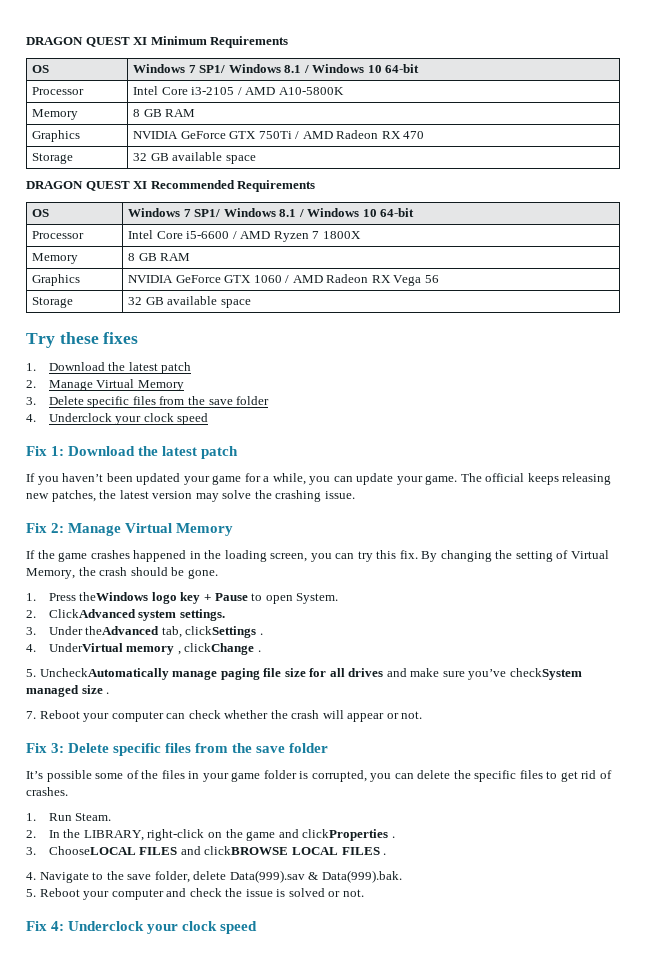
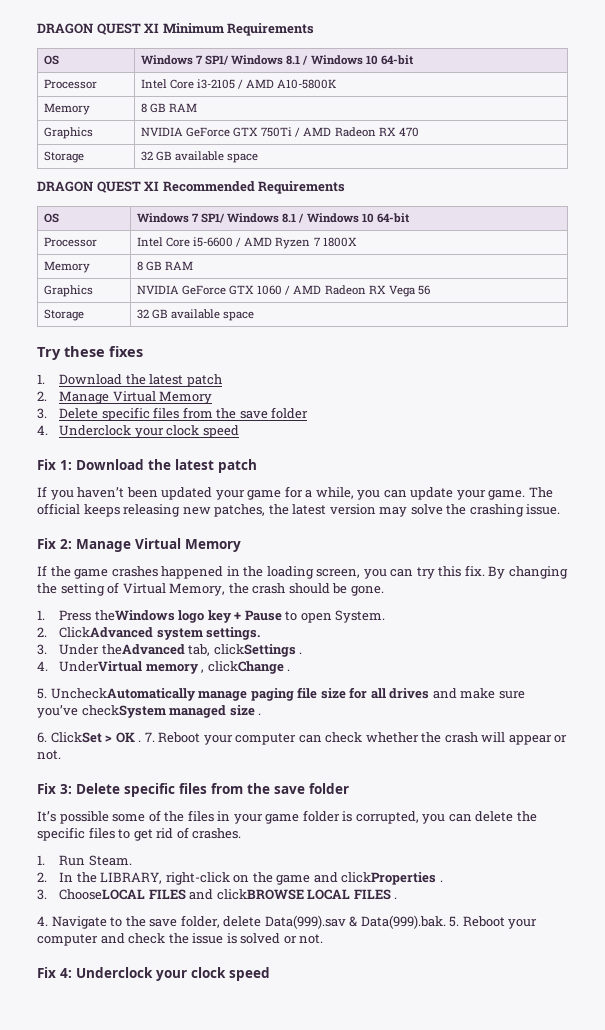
(110, 693) none -> [37,732,142,743] 6. ClickSet > OK .
(402, 876) // -> (446, 922) none

